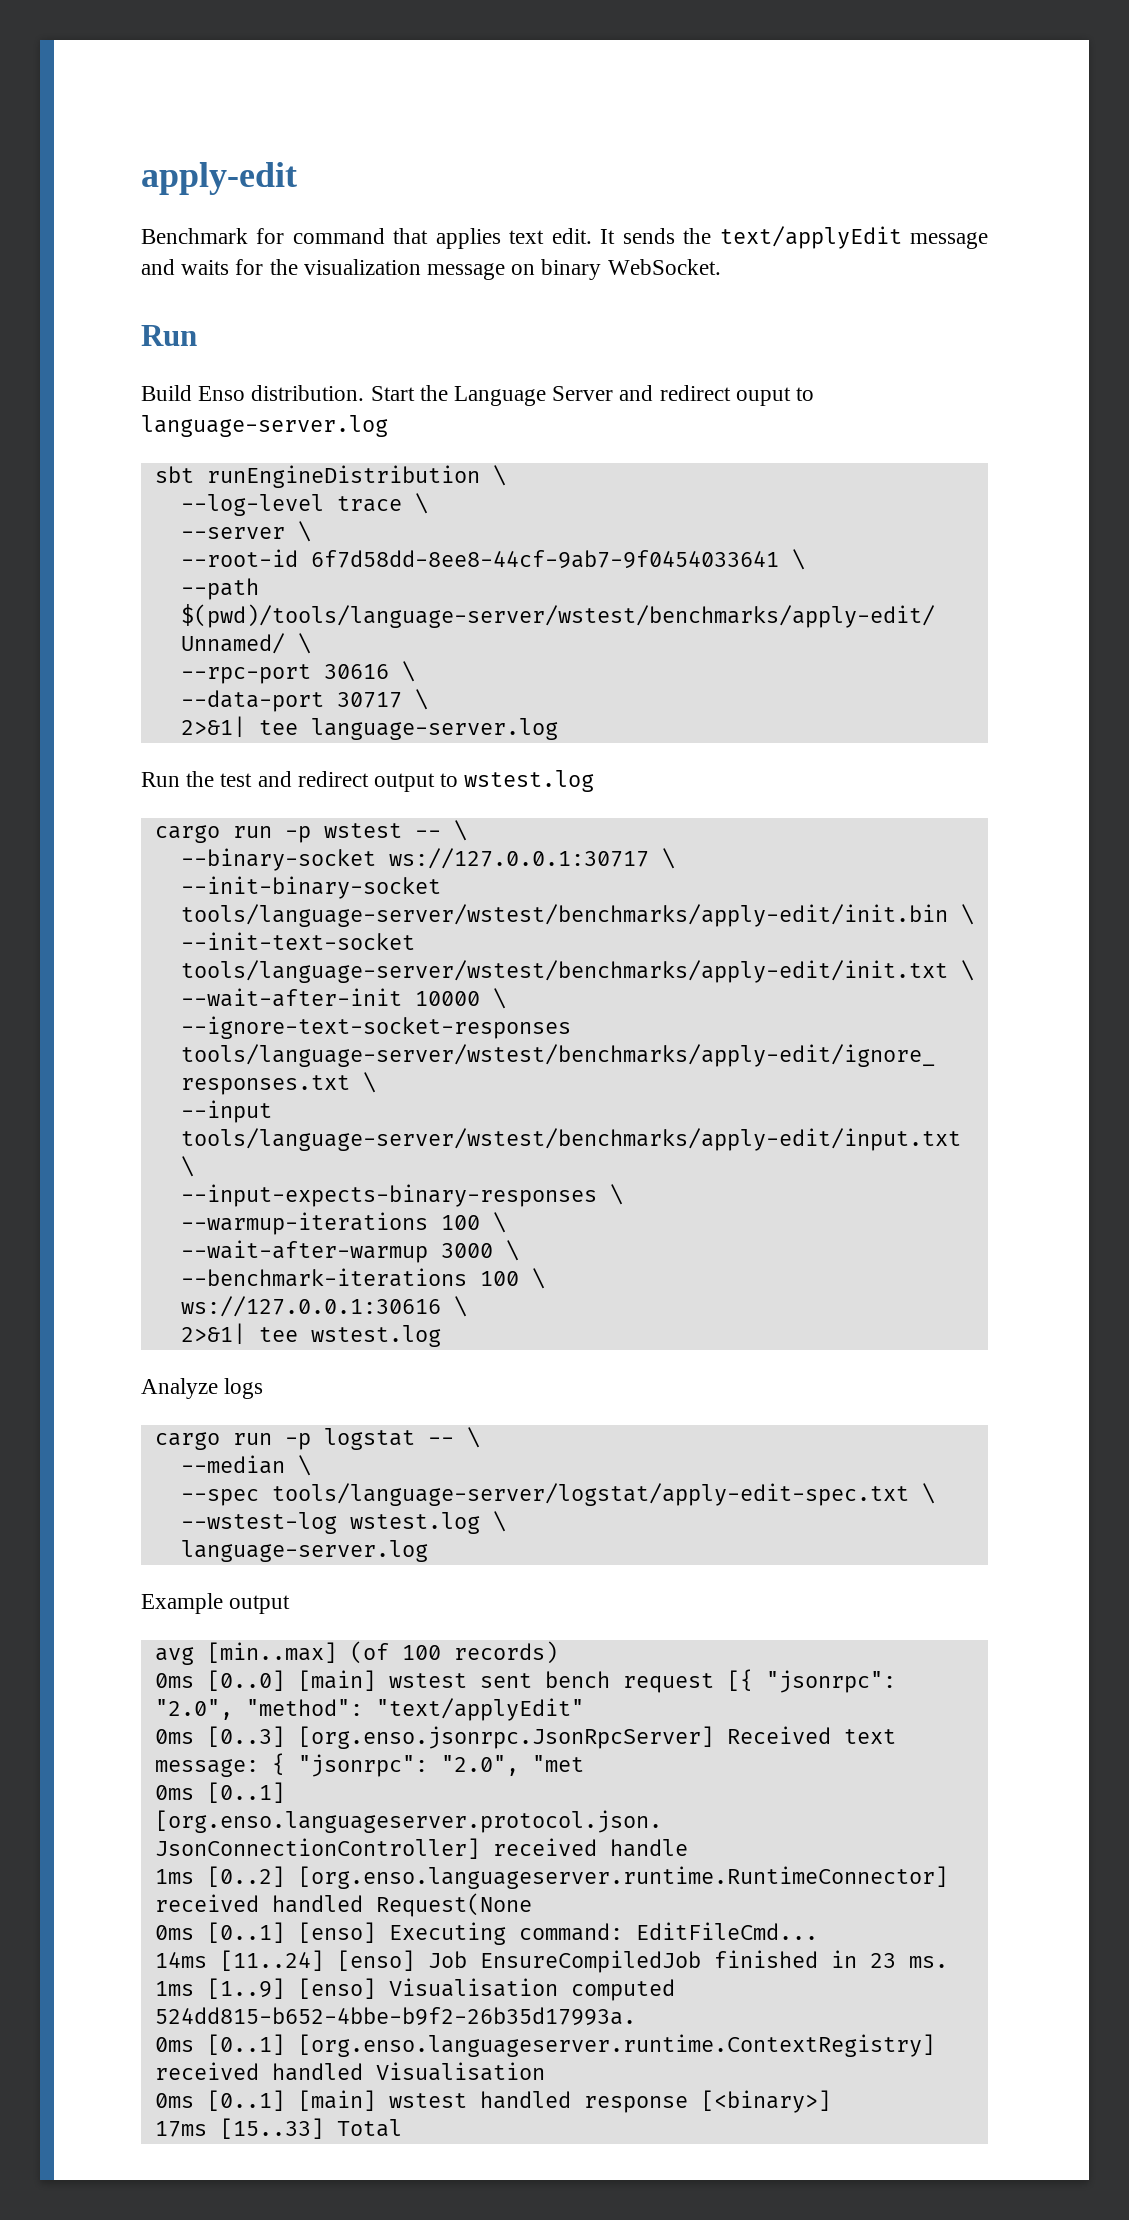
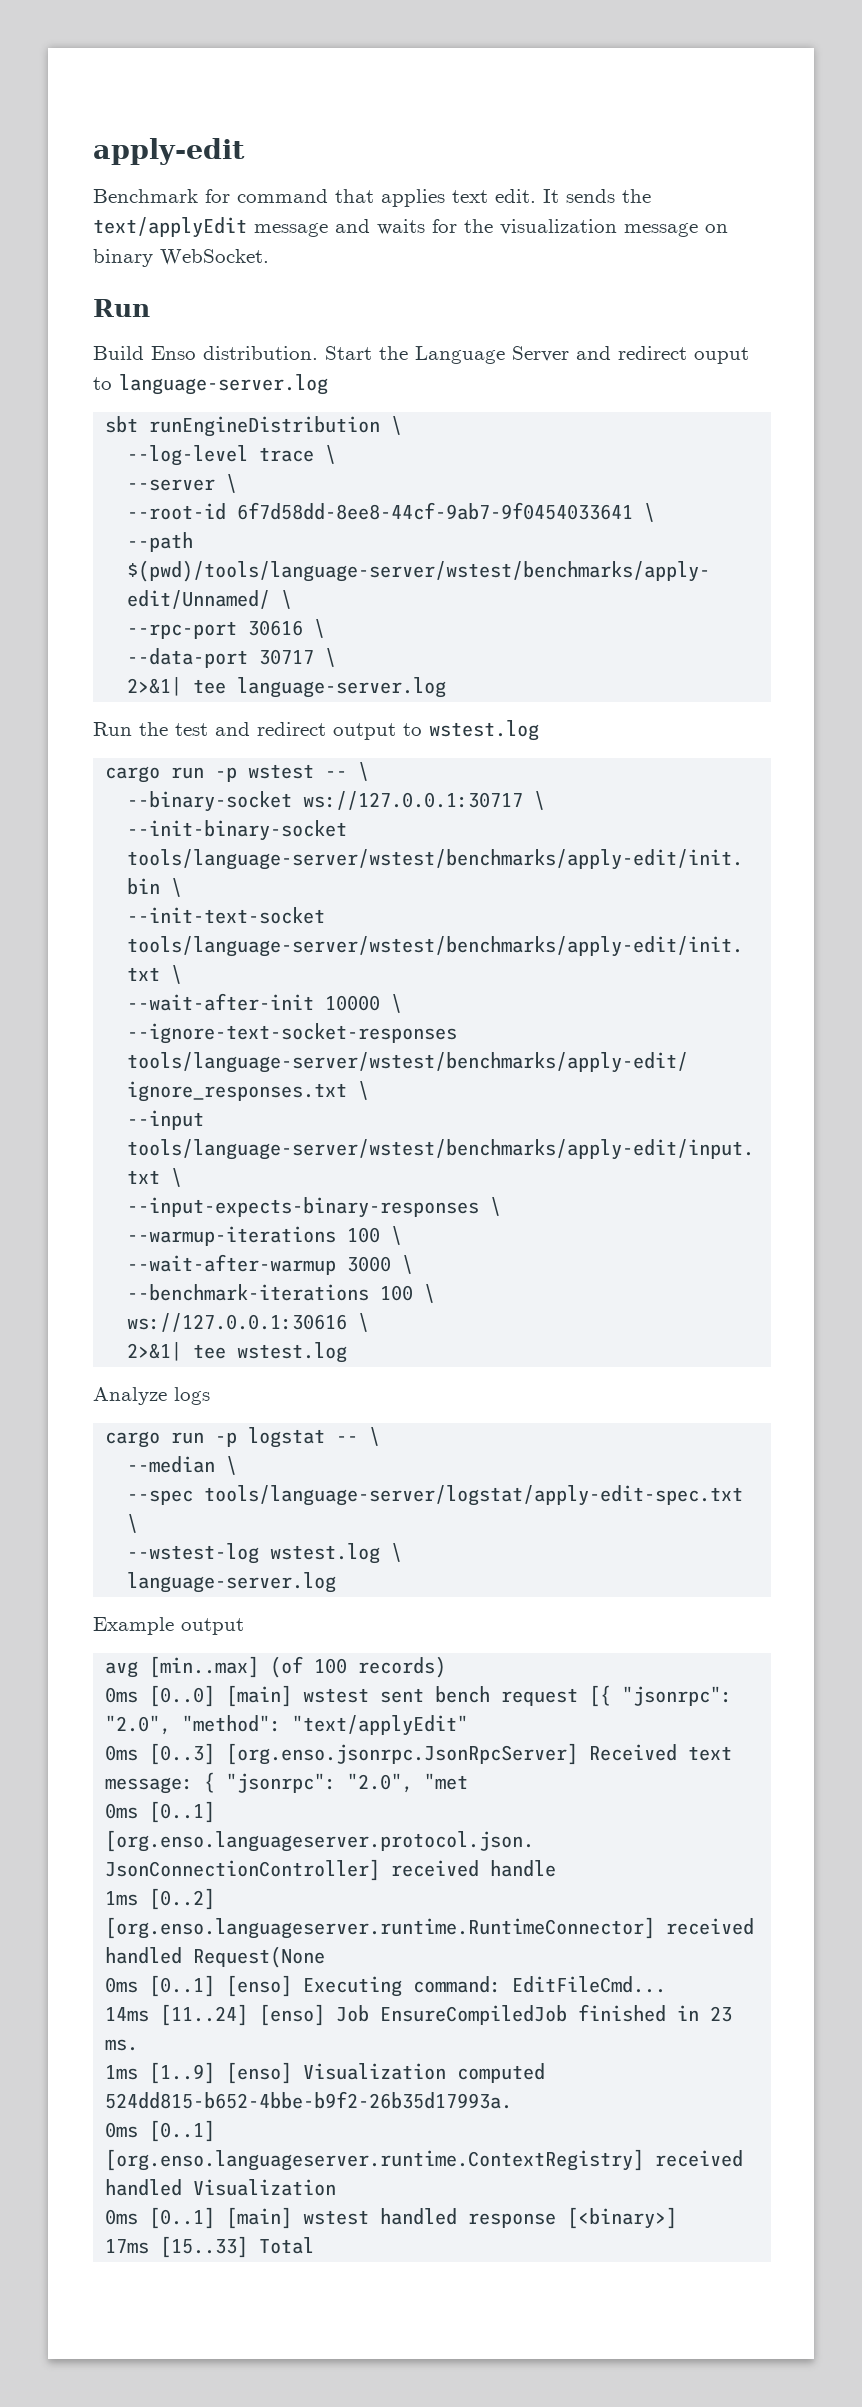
[388,1978,558,1997] Visualisation -> [303,2063,447,2080] Visualization
[375,2062,545,2081] Visualisation -> [193,2179,337,2196] Visualization

